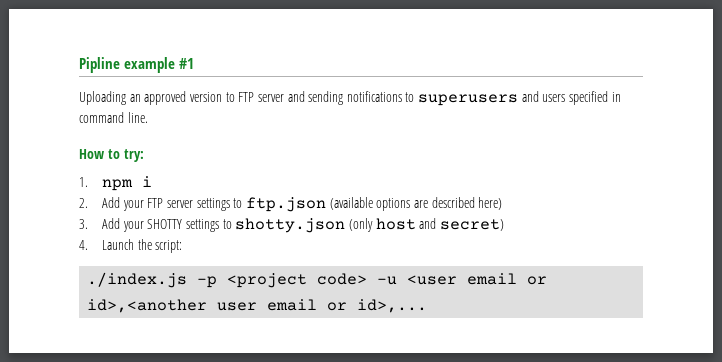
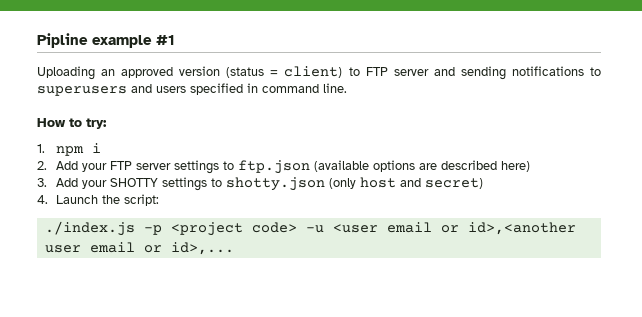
(222, 97) none -> [226,66,343,78] (status = client)

